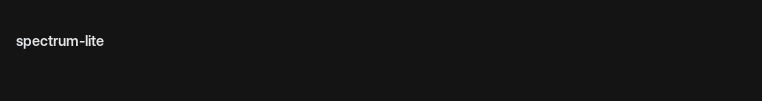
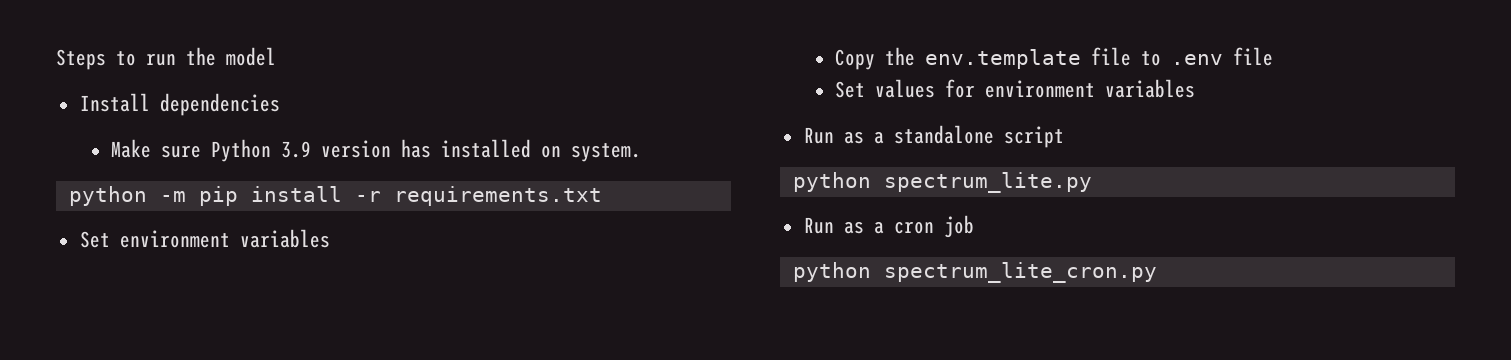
[16,35,104,49] spectrum-lite -> [56,47,276,70] [79,93,280,116] [111,139,642,162] [68,186,602,206] [79,229,330,248] [835,47,1274,70] [835,79,1196,98] [803,125,1064,148] [792,172,1092,193] [803,215,974,238] [792,262,1157,283] Steps to run the model // Install dependencies // Make sure Python 3.9 version has installed on system. // python -m pip install -r requirements.txt // Set environment variables // Copy the env.template file to .env file // Set values for environment variables // Run as a standalone script // python spectrum_lite.py // Run as a cron job // python spectrum_lite_cron.py

